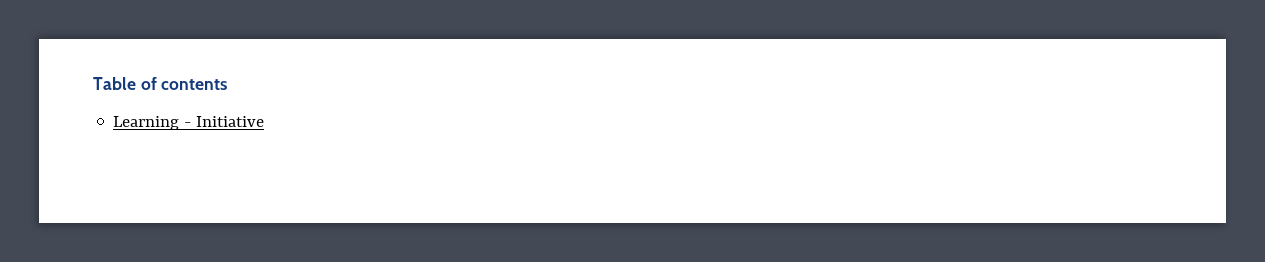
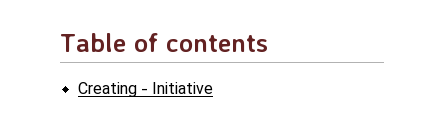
[113,116,180,130] Learning -> [77,82,137,97] Creating

